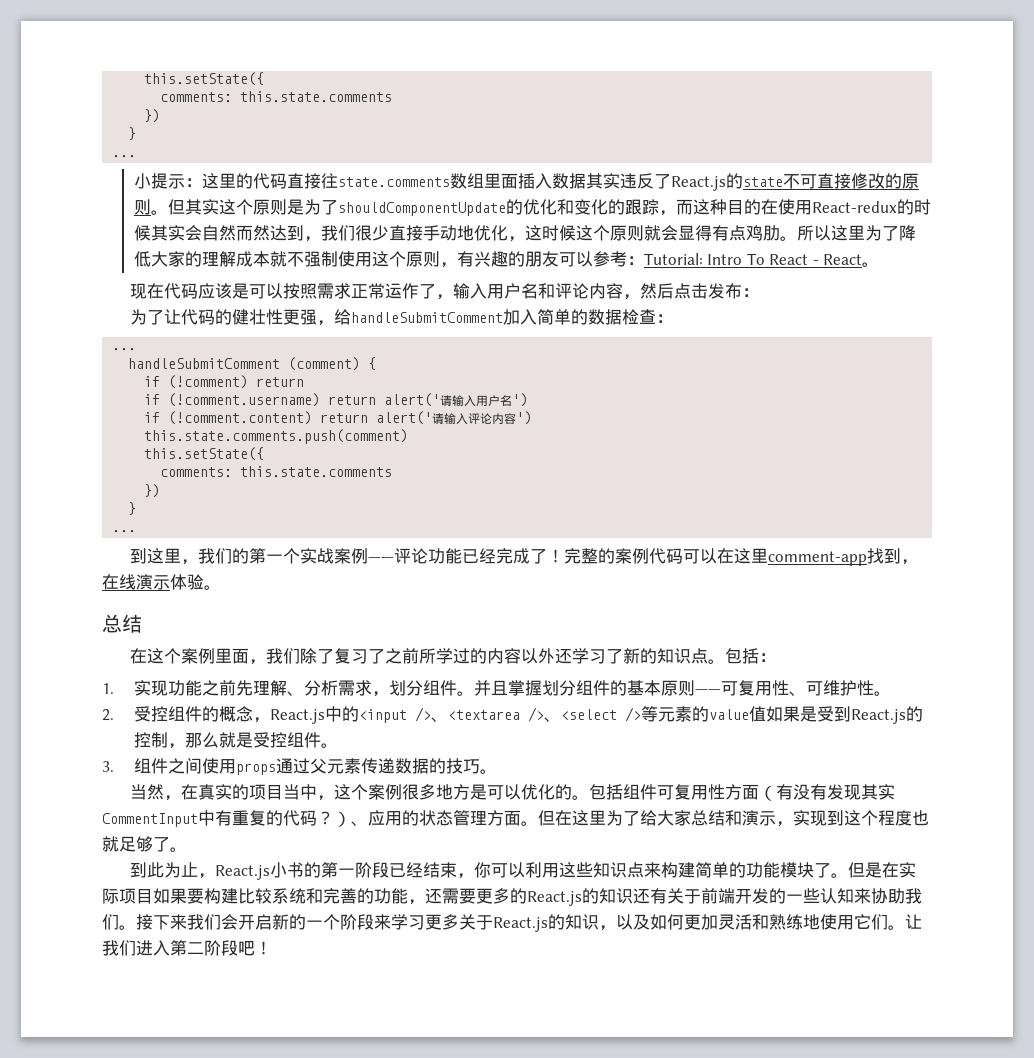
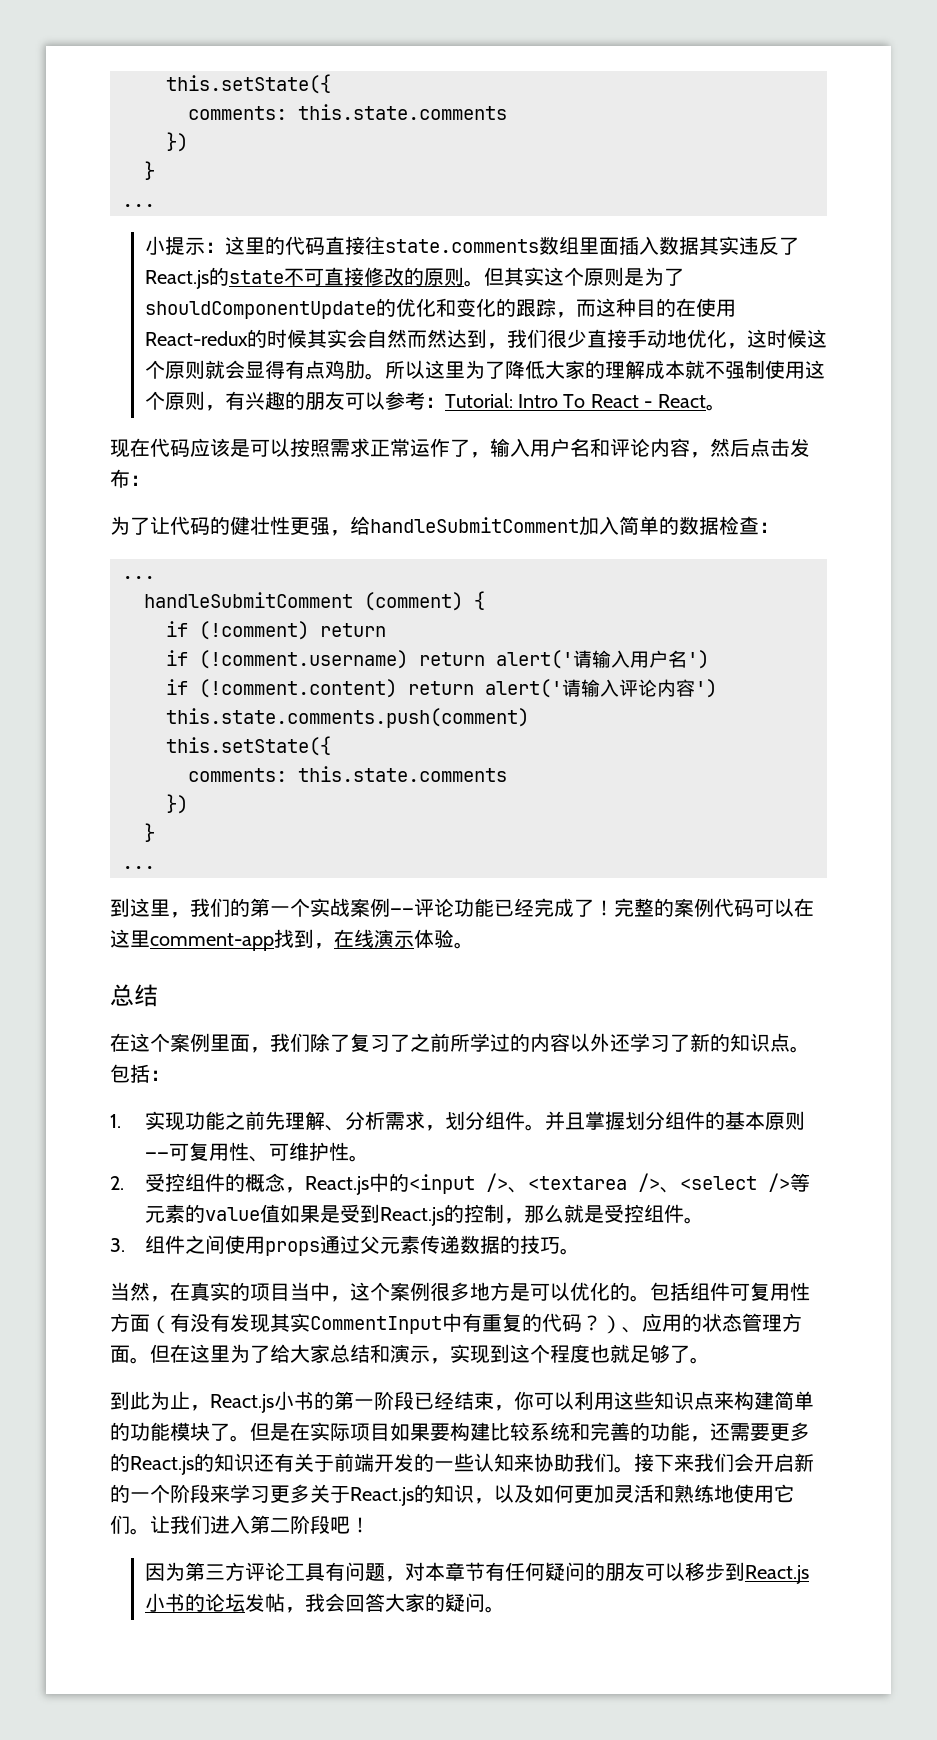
(272, 948) none -> [144,1562,809,1584] [144,1593,505,1613] // 因为第三方评论工具有问题，对本章节有任何疑问的朋友可以移步到React.js小书的论坛发帖，我会回答大家的疑问。

